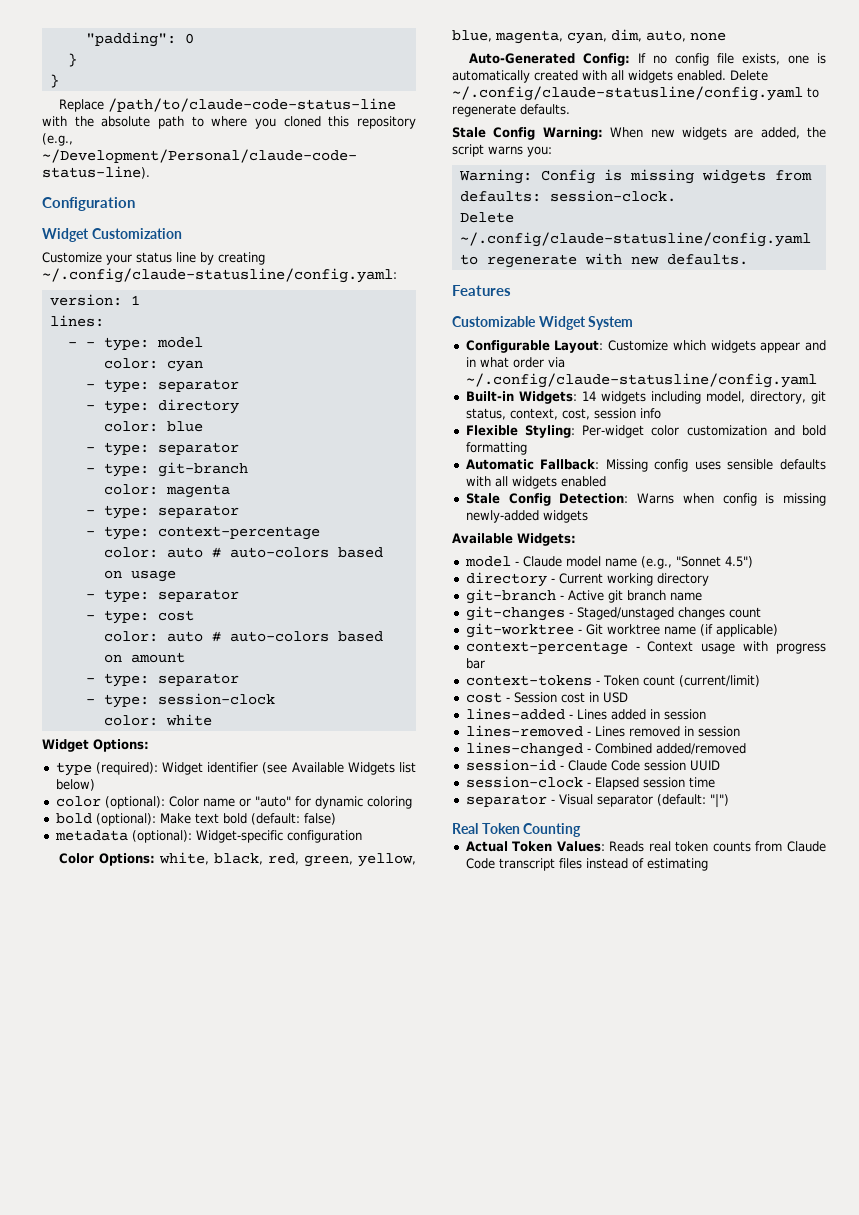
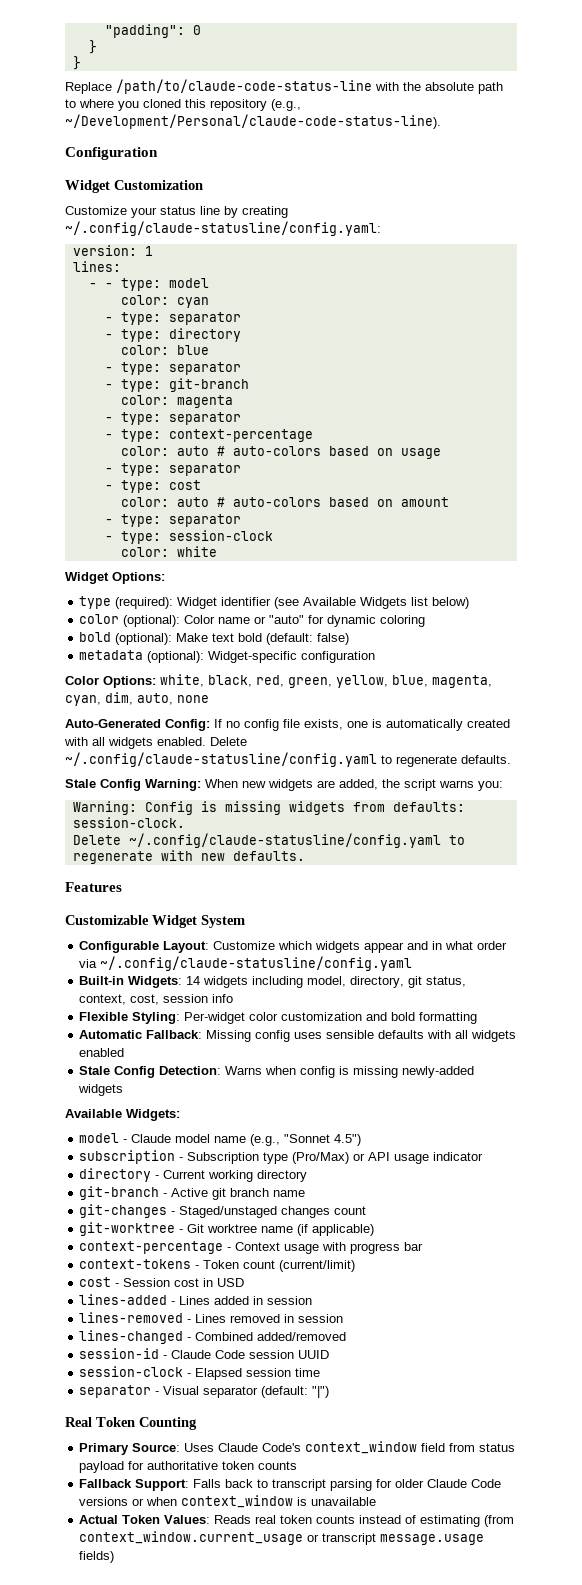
(753, 562) none -> [79,1150,484,1164] // subscription - Subscription type (Pro/Max) or API usage indicator
(582, 830) none -> [79,1441,516,1455] [79,1461,298,1473] [79,1479,502,1491] [79,1495,377,1508] // Primary Source: Uses Claude Code's context_window field from status payload for authoritative token counts // Fallback Support: Falls back to transcript parsing for older Claude Code versions or when context_window is unavailable
[755,841,826,852] [465,858,708,871] from Claude Code transcript files instead of estimating -> [359,1515,515,1527] [79,1531,485,1545] [79,1551,115,1563] instead of estimating (from context_window.current_usage or transcript message.usage fields)

